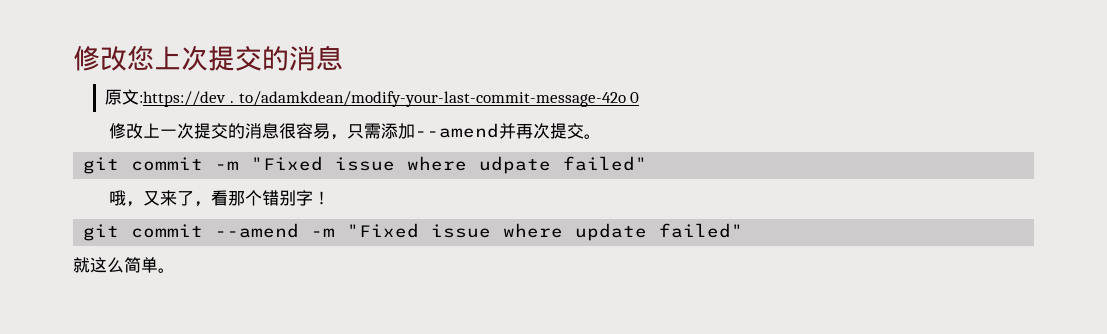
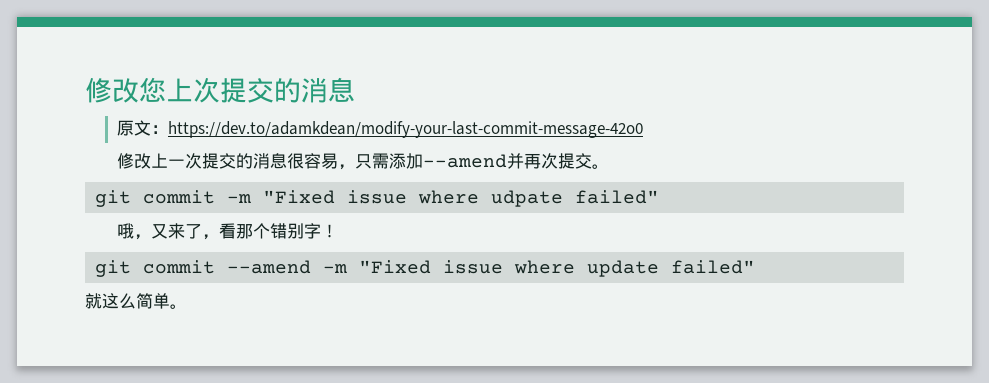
[139,91,640,107] :https://dev . to/adamkdean/modify-your-last-commit-message-42o 0 -> [151,121,644,138] ：https://dev.to/adamkdean/modify-your-last-commit-message-42o0

